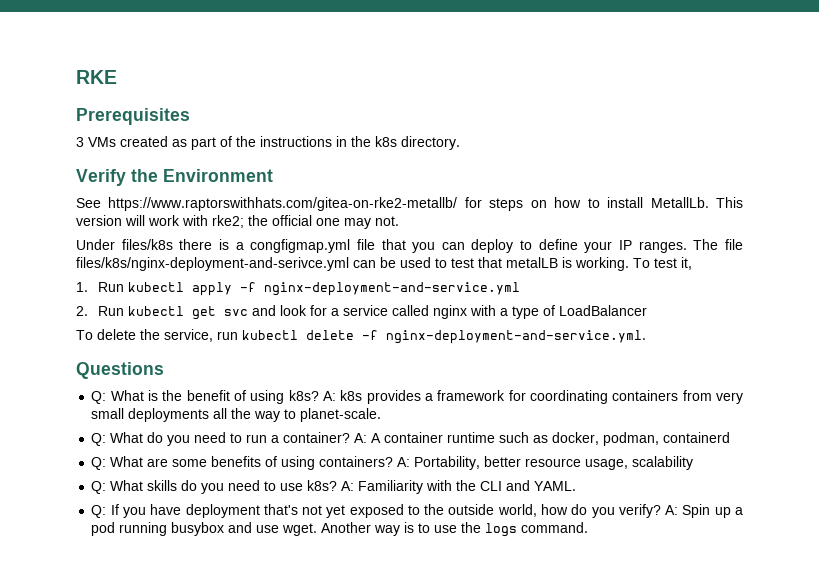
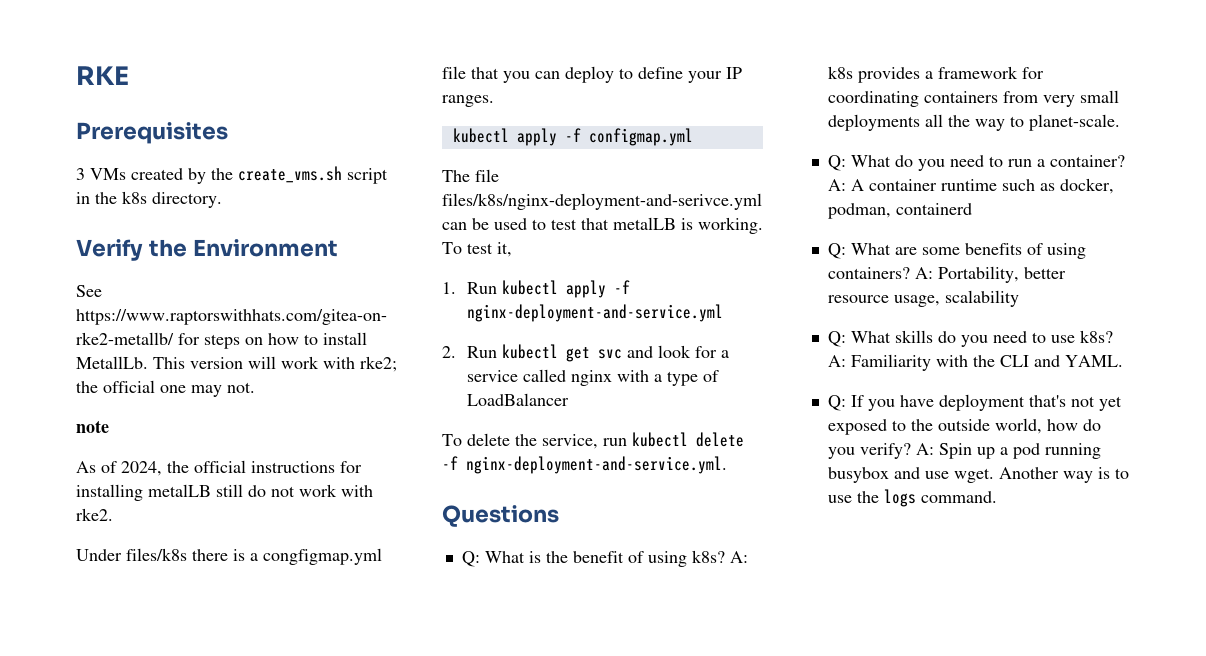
[172,136,332,150] as part of the instructions -> [188,166,388,184] by the create_vms.sh script
(399, 221) none -> [76,420,109,433] [76,460,362,476] [76,484,373,501] [76,508,113,521] // note // As of 2024, the official instructions for installing metalLB still do not work with rke2.
(687, 247) none -> [452,128,693,146] // kubectl apply -f configmap.yml //

